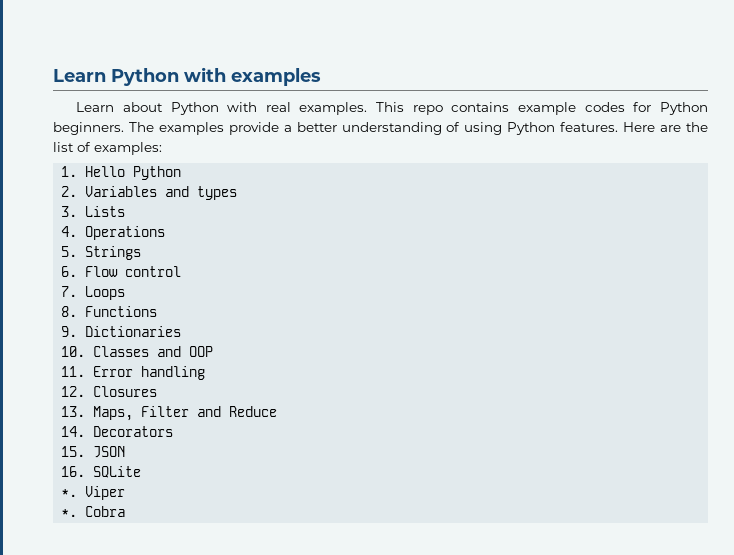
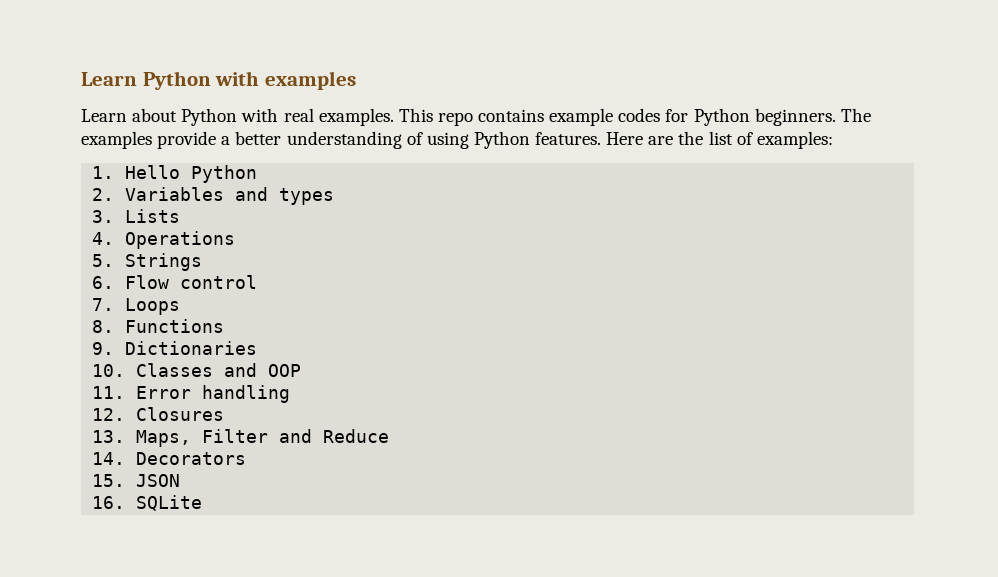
[61,486,126,500] [61,506,126,517] // *. Viper // *. Cobra -> (203, 503) none

